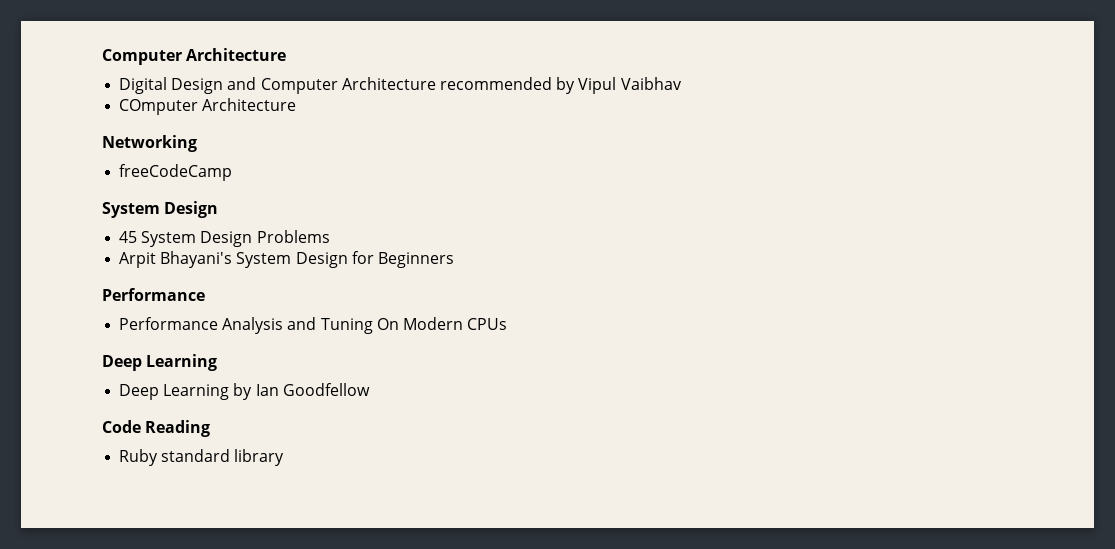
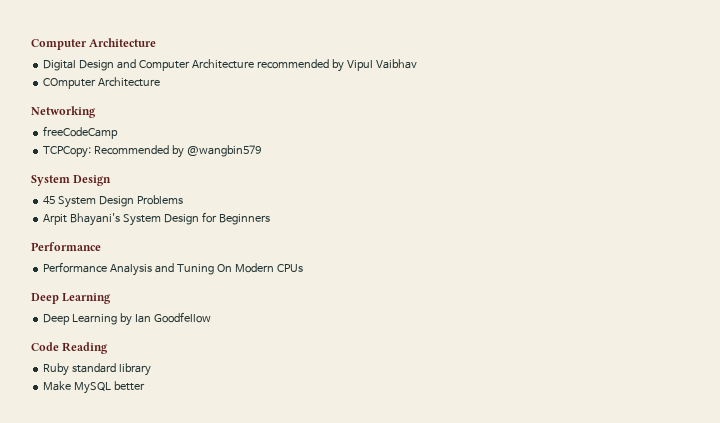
(233, 172) none -> [43,145,262,158] // TCPCopy: Recommended by @wangbin579
(285, 457) none -> [43,381,146,394] // Make MySQL better

